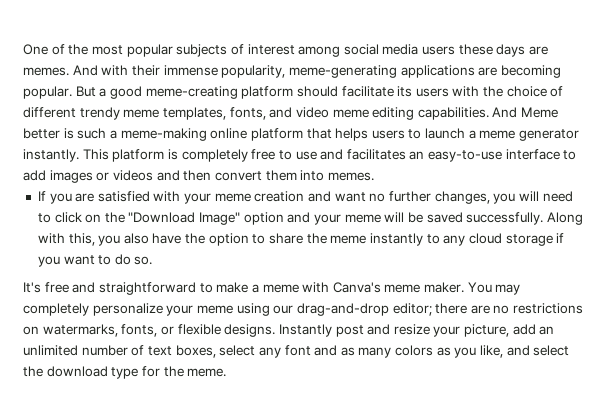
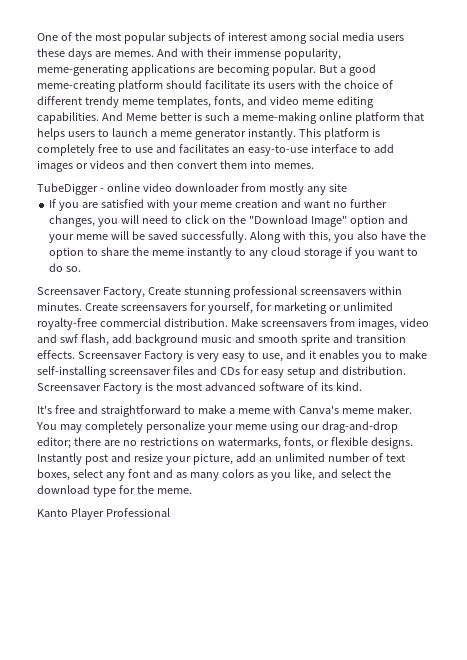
(374, 176) none -> [37,183,347,195] // TubeDigger - online video downloader from mostly any site
(153, 260) none -> [37,286,402,298] [37,302,393,314] [37,318,429,330] [37,334,406,346] [37,350,427,362] [37,366,406,378] [37,382,362,394] // Screensaver Factory, Create stunning professional screensavers within minutes. Create screensavers for yourself, for marketing or unlimited royalty-free commercial distribution. Make screensavers from images, video and swf flash, add background music and smooth sprite and transition effects. Screensaver Factory is very easy to use, and it enables you to make self-installing screensaver files and CDs for easy setup and distribution. Screensaver Factory is the most advanced software of its kind.
(227, 372) none -> [37,508,170,520] // Kanto Player Professional

